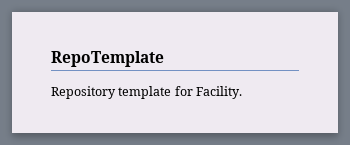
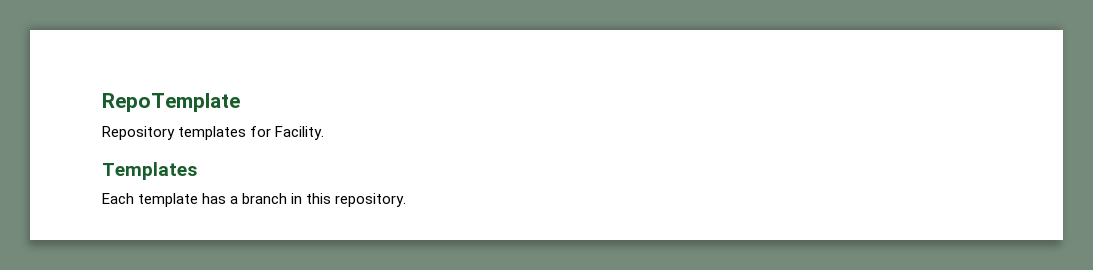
[118,86,172,99] template -> [178,126,247,140] templates
(243, 92) none -> [102,162,197,180] [102,193,407,207] // Templates // Each template has a branch in this repository.

